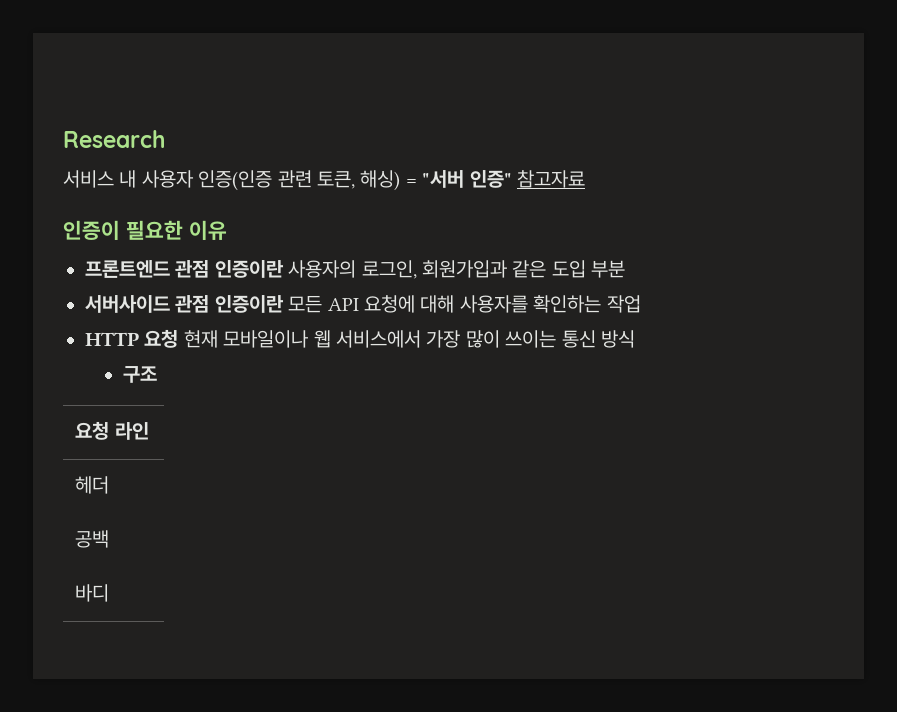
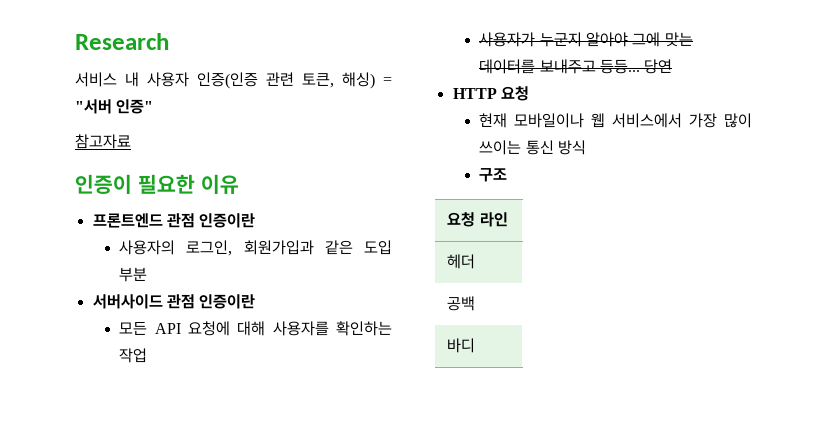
(512, 179) none -> (154, 106) //
(284, 269) none -> (256, 220) //
(284, 304) none -> (256, 301) //
(641, 304) none -> [479,32,693,47] [479,59,673,74] // 사용자가 누군지 알아야 그에 맞는 데이터를 보내주고 등등... 당연
(179, 338) none -> (529, 93) //

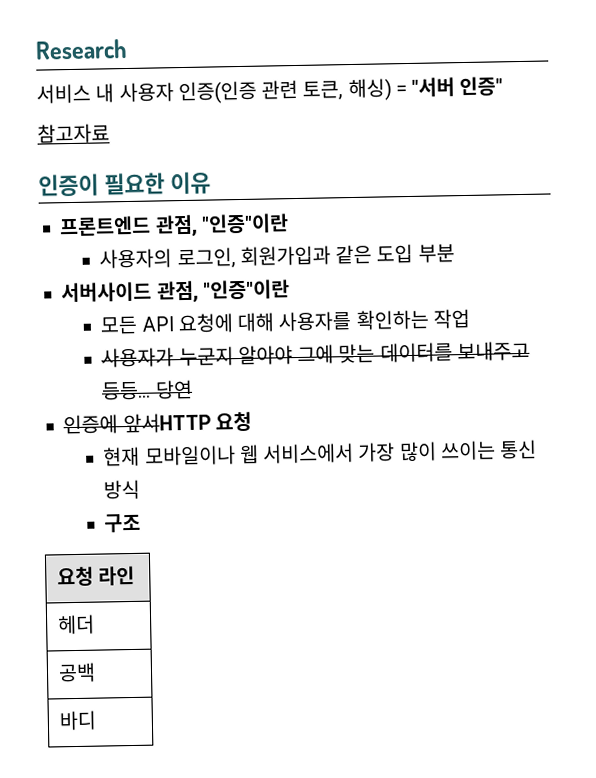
[166,213,256,228] 관점 인증이란 -> [154,213,289,238] 관점, "인증"이란
[166,294,256,309] 관점 인증이란 -> [156,279,290,304] 관점, "인증"이란
[452,88,497,99] HTTP -> [63,412,211,435] 인증에 앞서HTTP

